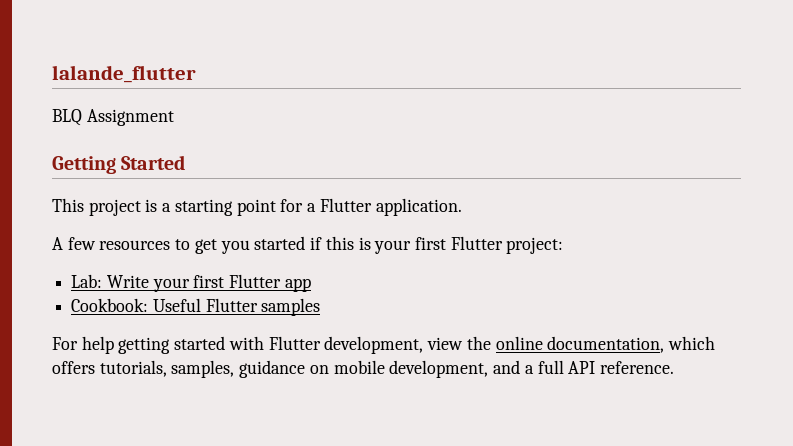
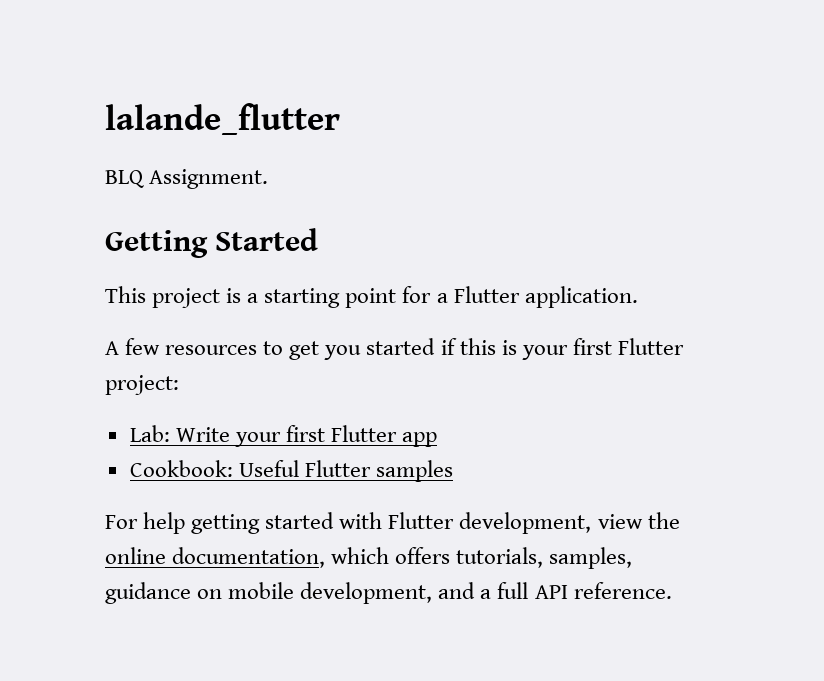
[86,109,174,126] Assignment -> [149,169,269,189] Assignment.

